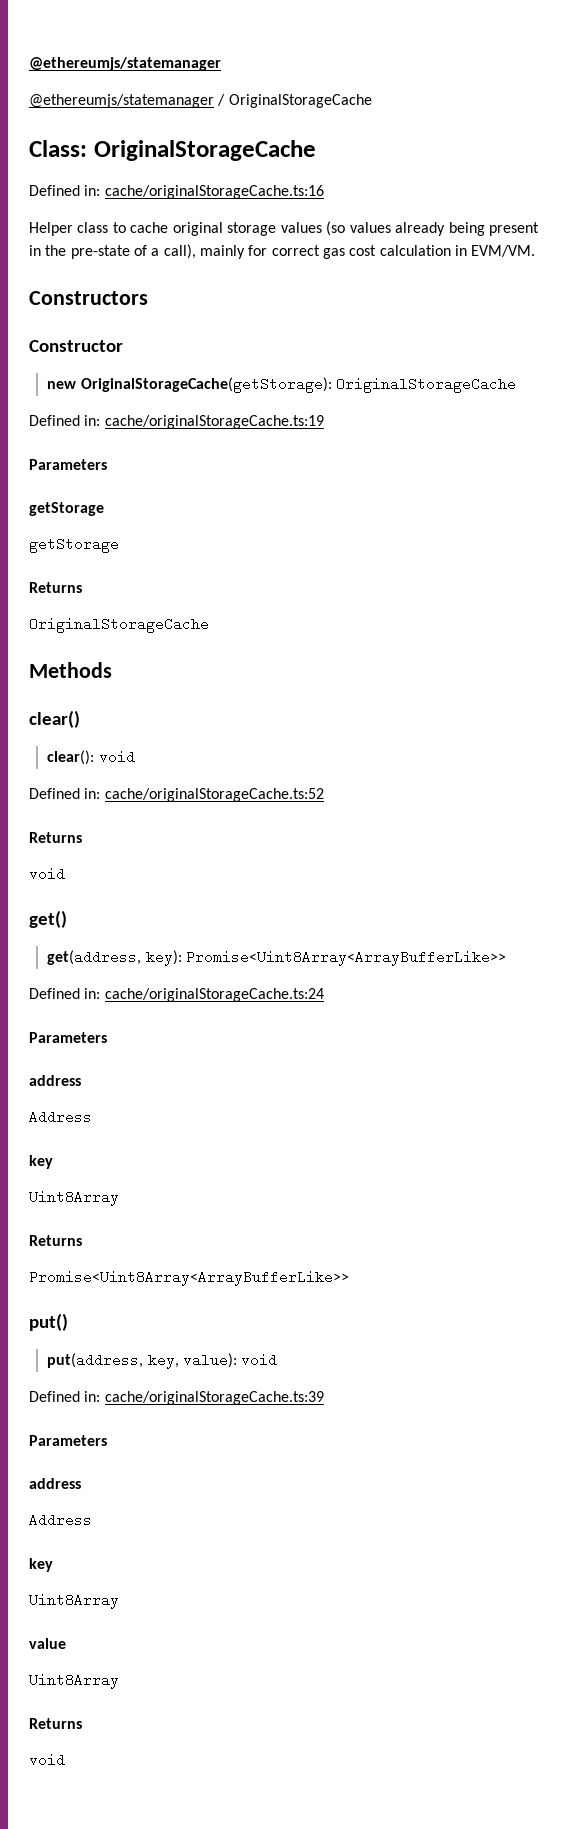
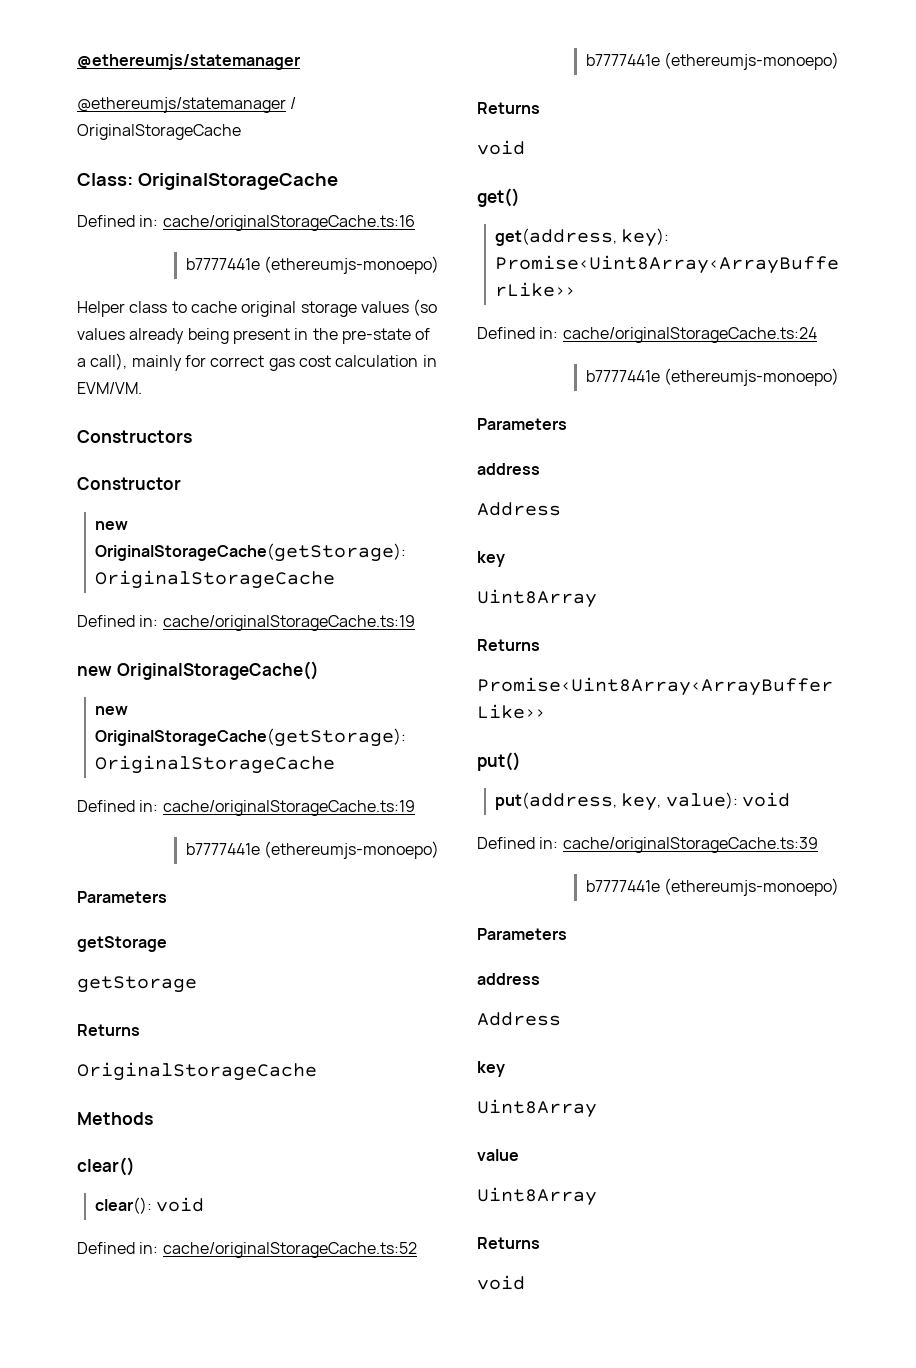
(324, 192) none -> [185,256,439,274] // b7777441e (ethereumjs-monoepo)
(324, 422) none -> [77,661,319,680] [94,706,128,715] [94,728,406,747] [94,755,335,774] [77,800,415,816] [185,841,439,859] // new OriginalStorageCache() // new OriginalStorageCache(getStorage): OriginalStorageCache // Defined in: cache/originalStorageCache.ts:19 // b7777441e (ethereumjs-monoepo)
(324, 795) none -> [585,52,839,70] // b7777441e (ethereumjs-monoepo)
(324, 995) none -> [585,368,839,386] // b7777441e (ethereumjs-monoepo)
(324, 1398) none -> [585,878,839,896] // b7777441e (ethereumjs-monoepo)

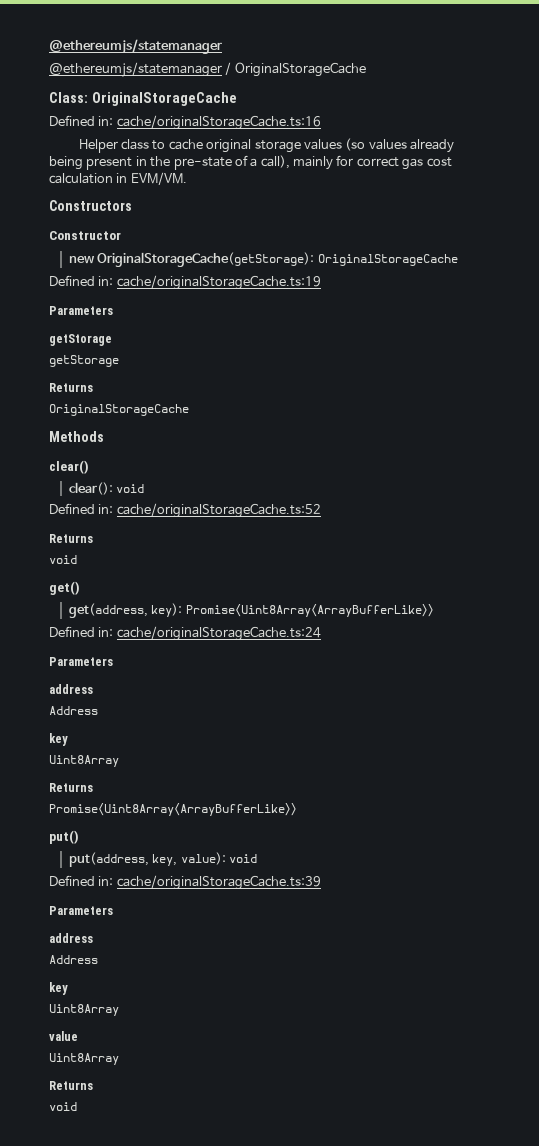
[185,256,439,274] // b7777441e (ethereumjs-monoepo) -> (321, 122) none
[77,661,319,680] [94,706,128,715] [94,728,406,747] [94,755,335,774] [77,800,415,816] [185,841,439,859] // new OriginalStorageCache() // new OriginalStorageCache(getStorage): OriginalStorageCache // Defined in: cache/originalStorageCache.ts:19 // b7777441e (ethereumjs-monoepo) -> (321, 282) none
[585,52,839,70] // b7777441e (ethereumjs-monoepo) -> (321, 510) none
[585,368,839,386] // b7777441e (ethereumjs-monoepo) -> (321, 633) none
[585,878,839,896] // b7777441e (ethereumjs-monoepo) -> (321, 882) none

